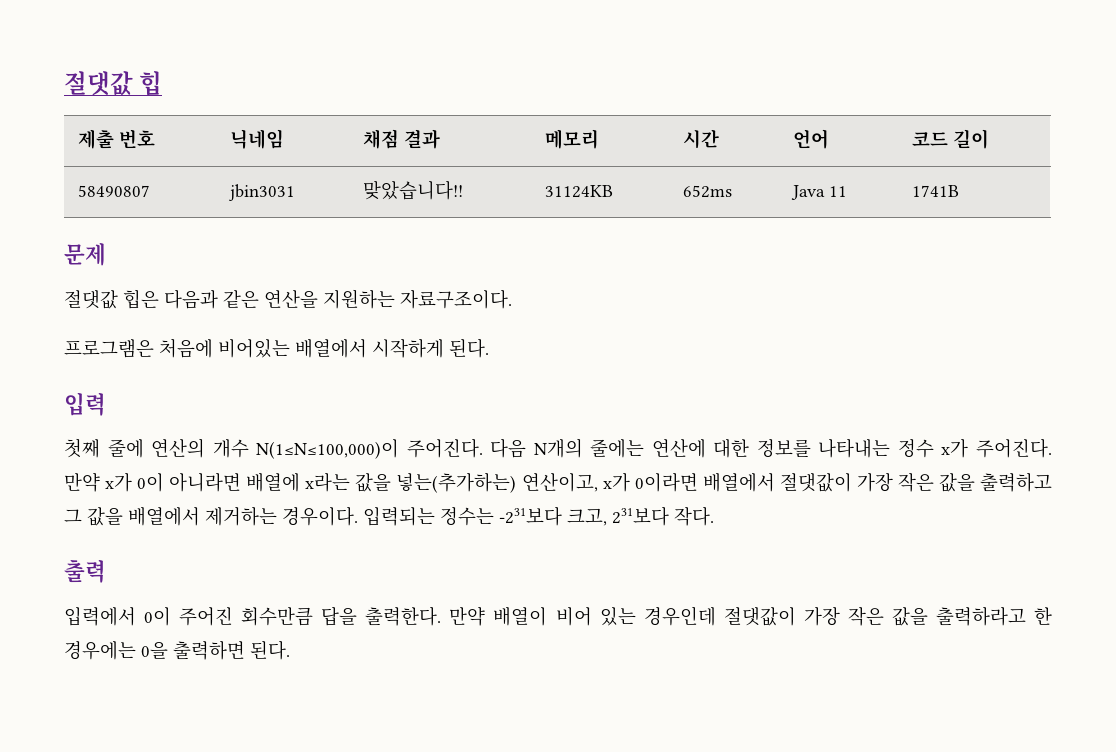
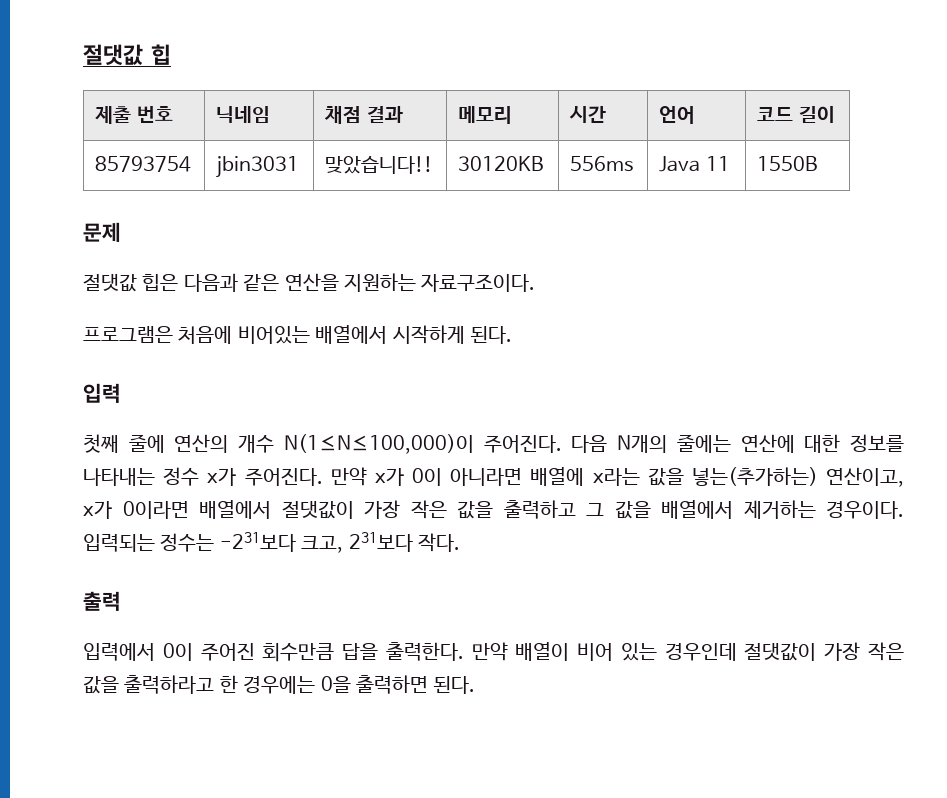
[77,185,150,197] 58490807 -> [95,156,192,172] 85793754
[544,185,613,198] [682,185,732,198] 31124KB | 652ms -> [458,156,545,171] [570,156,635,172] 30120KB | 556ms
[911,185,959,197] 1741B -> [757,156,819,171] 1550B

